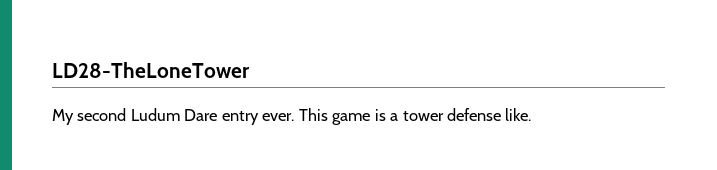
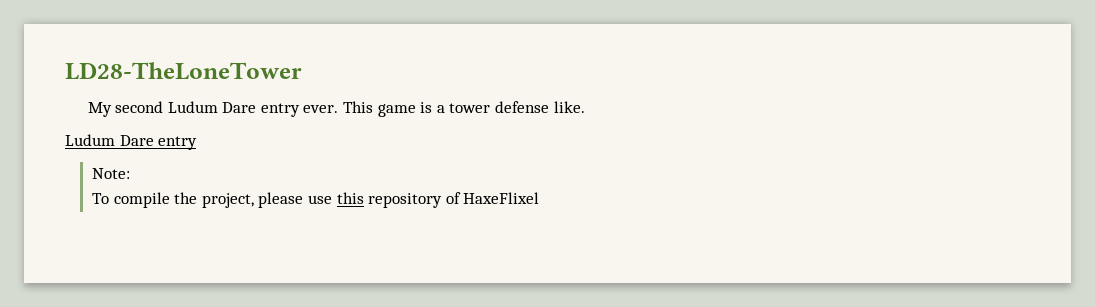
(532, 114) none -> [65,134,198,150] [92,168,131,179] [92,192,540,208] // Ludum Dare entry // Note: // To compile the project, please use this repository of HaxeFlixel

